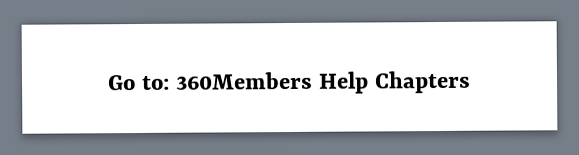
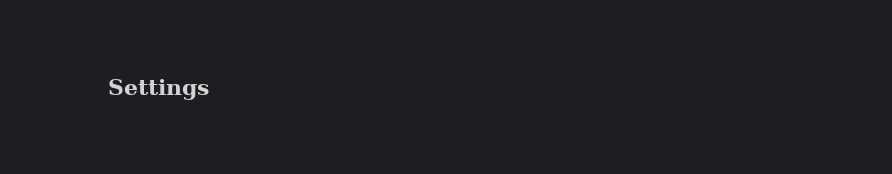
[107,70,472,94] Go to: 360Members Help Chapters -> [108,79,209,100] Settings

